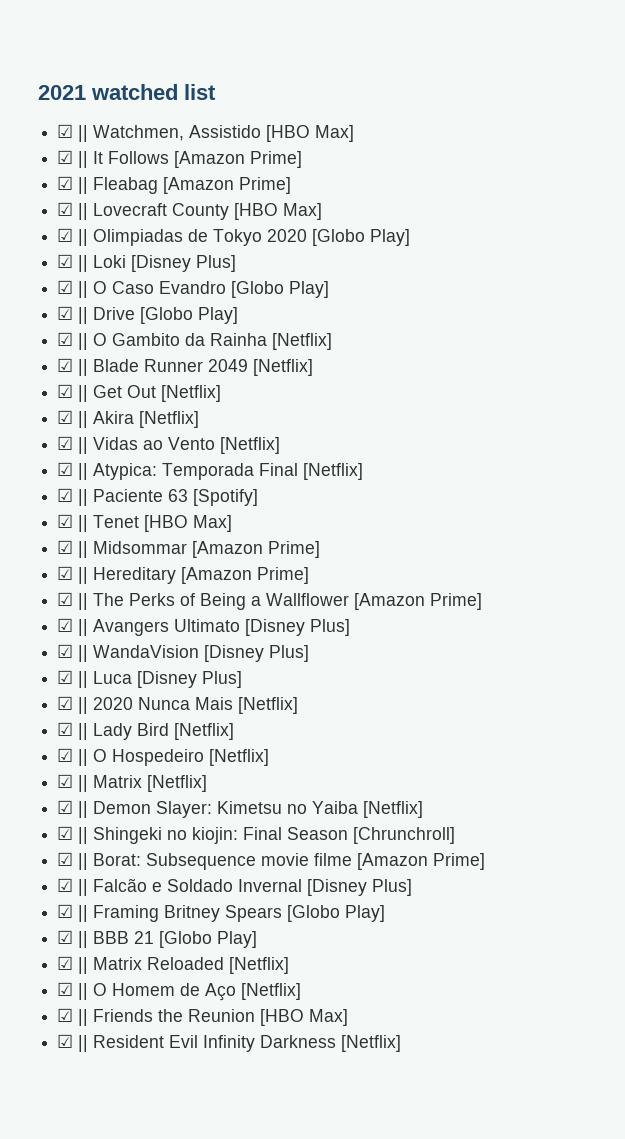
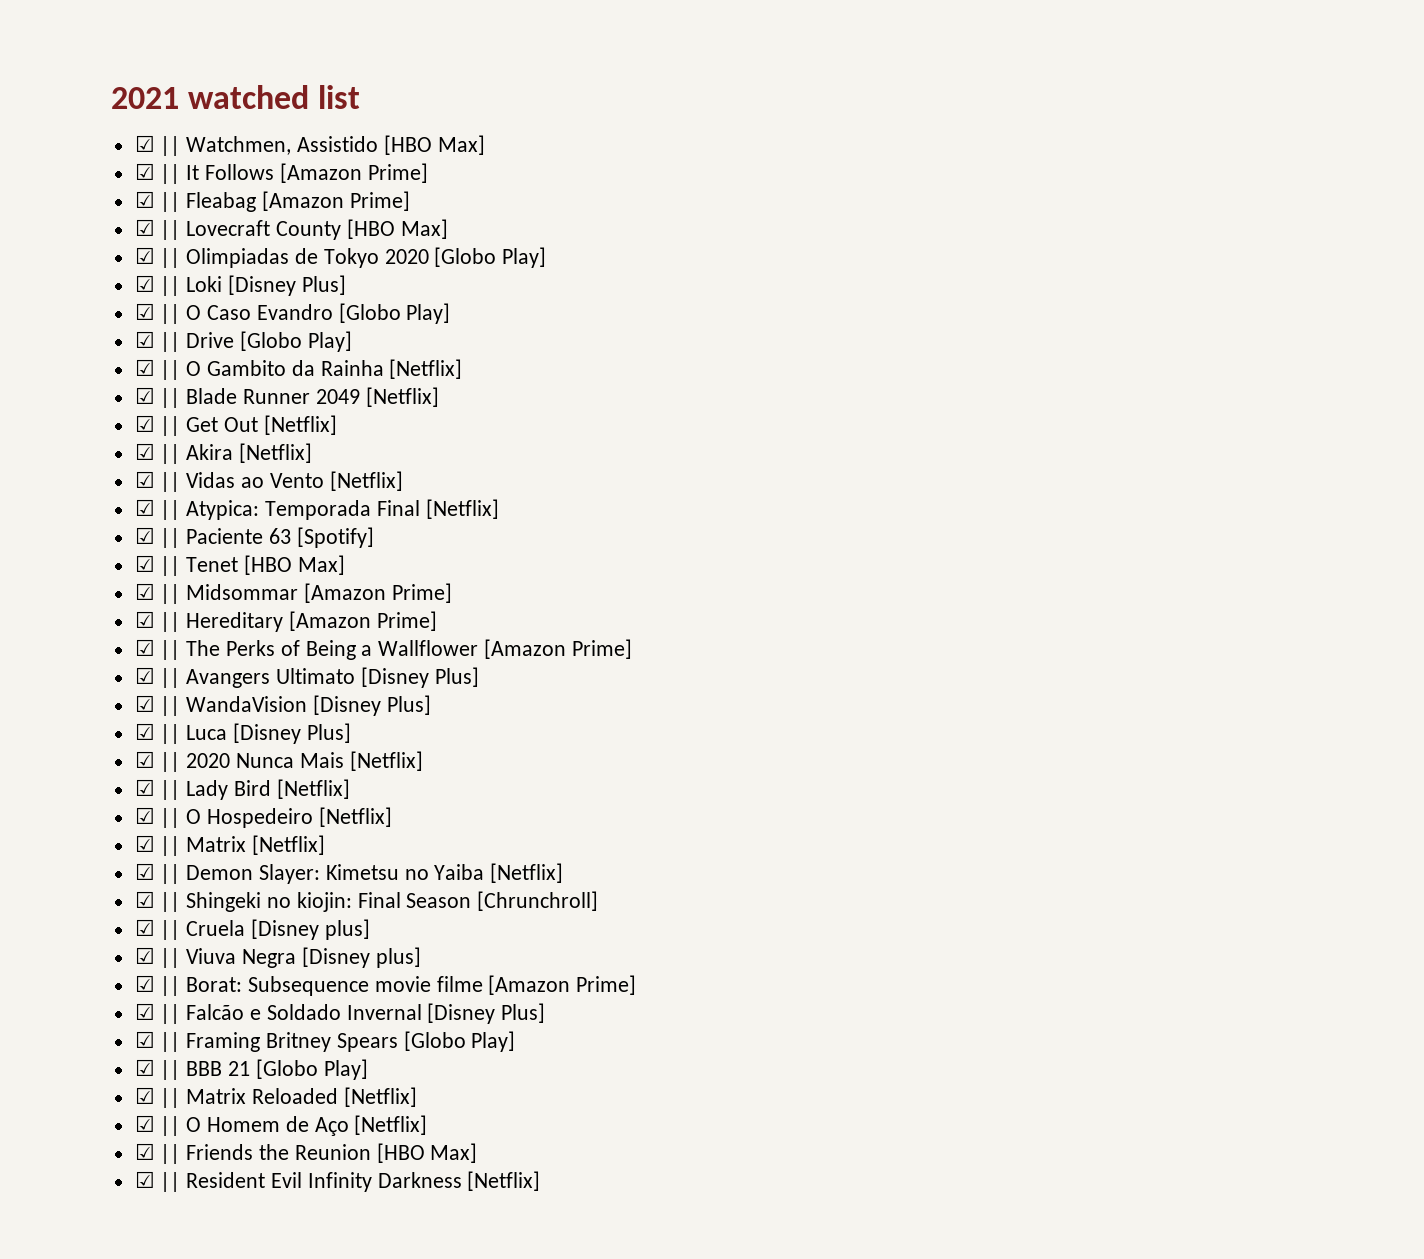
(456, 835) none -> [134,919,370,940] [134,947,421,968] // ☑ || Cruela [Disney plus] // ☑ || Viuva Negra [Disney plus]

